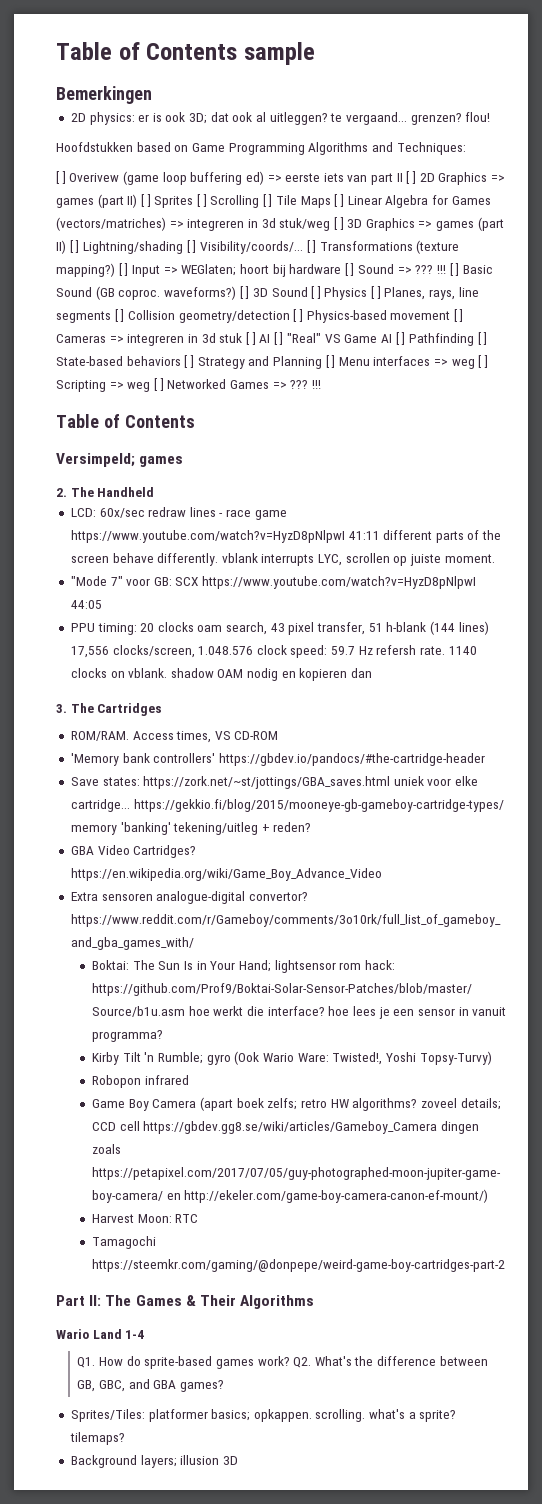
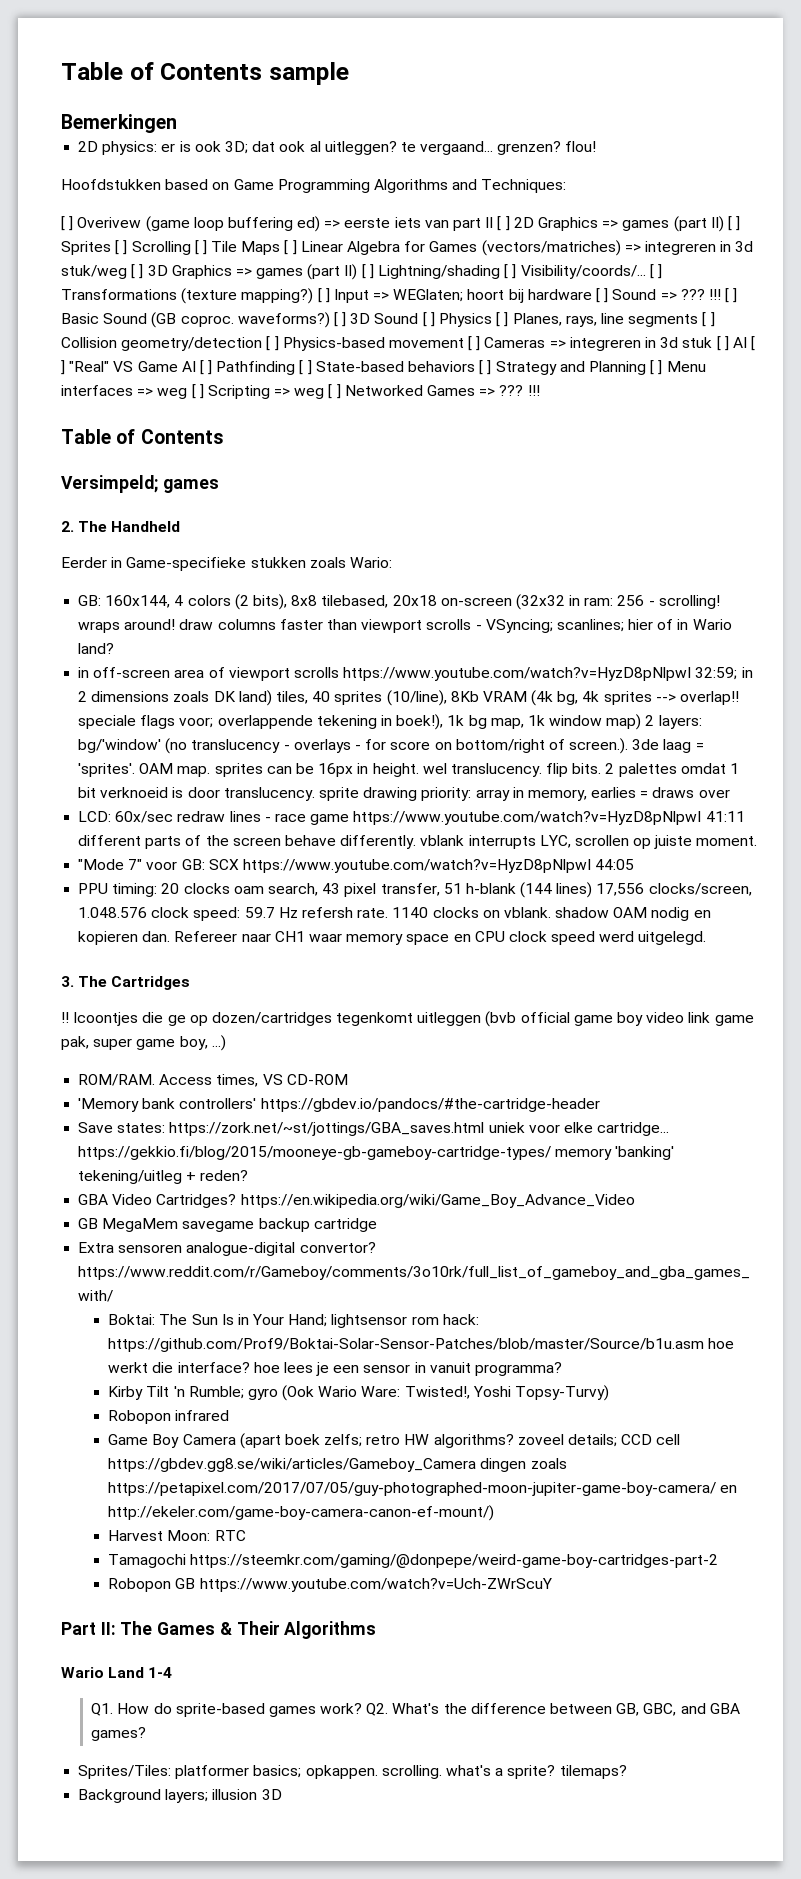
(155, 492) none -> [61,557,392,571] [78,594,720,610] [78,619,732,633] [78,643,115,654] [78,667,753,681] [78,690,740,706] [78,714,702,730] [78,738,704,754] [78,763,740,777] [78,787,730,801] // Eerder in Game-specifieke stukken zoals Wario: // GB: 160x144, 4 colors (2 bits), 8x8 tilebased, 20x18 on-screen (32x32 in ram: 256 - scrolling! wraps around! draw columns faster than viewport scrolls - VSyncing; scanlines; hier of in Wario land? // in off-screen area of viewport scrolls https://www.youtube.com/watch?v=HyzD8pNlpwI 32:59; in 2 dimensions zoals DK land) tiles, 40 sprites (10/line), 8Kb VRAM (4k bg, 4k sprites --> overlap!! speciale flags voor; overlappende tekening in boek!), 1k bg map, 1k window map) 2 layers: bg/'window' (no translucency - overlays - for score on bottom/right of screen.). 3de laag = 'sprites'. OAM map. sprites can be 16px in height. wel translucency. flip bits. 2 palettes omdat 1 bit verknoeid is door translucency. sprite drawing priority: array in memory, earlies = draws over
[351,668,373,678] [56,703,163,716] dan // 3. The Cartridges -> [142,931,707,945] [61,976,191,990] [61,1011,754,1027] [61,1035,226,1051] dan. Refereer naar CH1 waar memory space en CPU clock speed werd uitgelegd. // 3. The Cartridges // !! Icoontjes die ge op dozen/cartridges tegenkomt uitleggen (bvb official game boy video link game pak, super game boy, ...)
(382, 874) none -> [78,1218,377,1232] // GB MegaMem savegame backup cartridge
(506, 1265) none -> [108,1578,552,1592] // Robopon GB https://www.youtube.com/watch?v=Uch-ZWrScuY

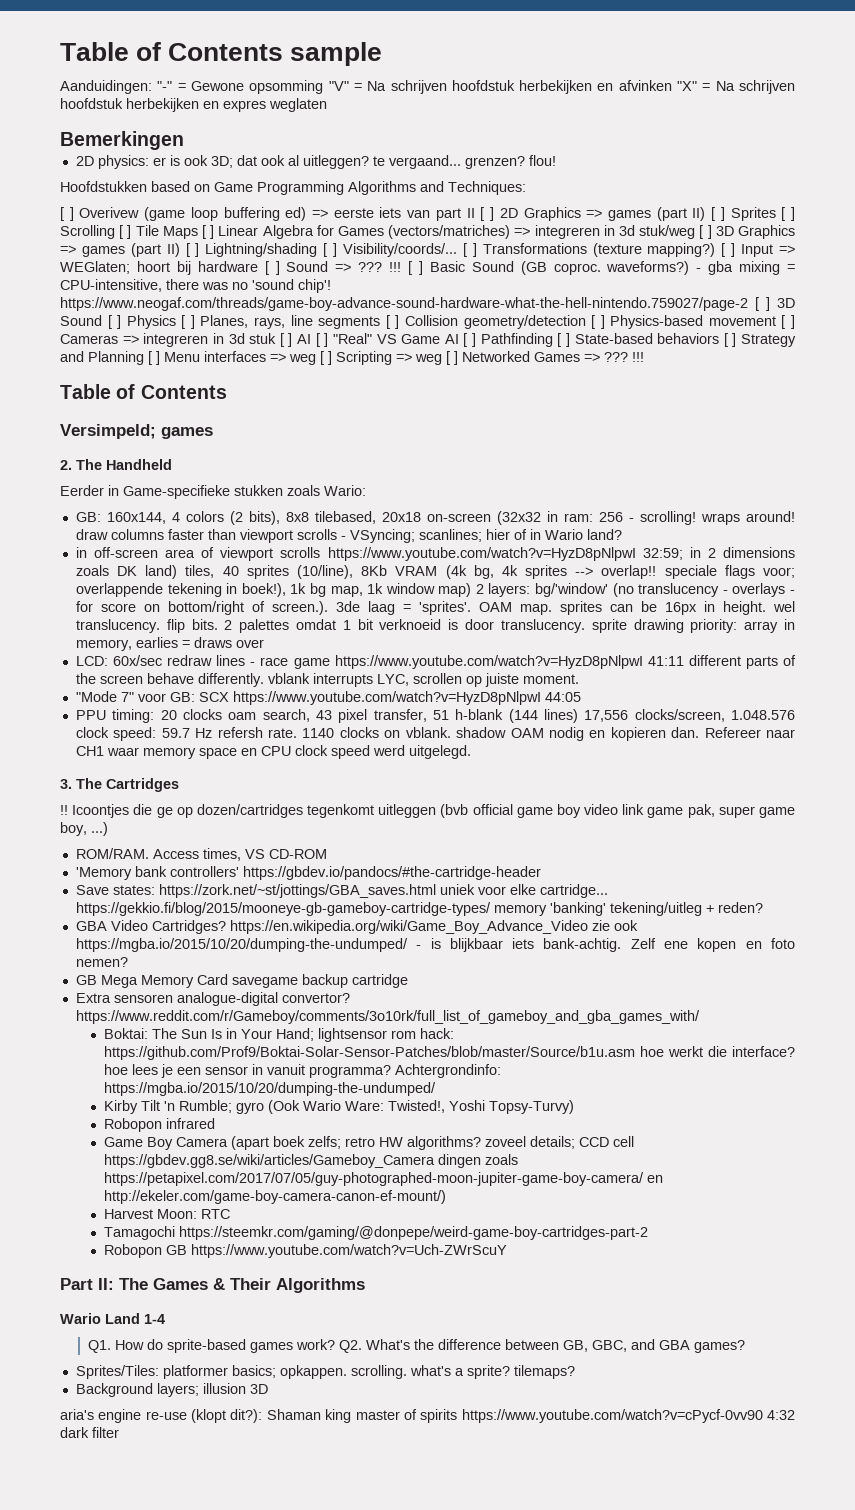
(349, 73) none -> [60,80,795,94] [60,98,327,112] // Aanduidingen: "-" = Gewone opsomming "V" = Na schrijven hoofdstuk herbekijken en afvinken "X" = Na schrijven hoofdstuk herbekijken en expres weglaten
(330, 320) none -> [696,261,795,275] [60,279,331,293] [60,297,748,311] - gba mixing = CPU-intensitive, there was no 'sound chip'! https://www.neogaf.com/threads/game-boy-advance-sound-hardware-what-the-hell-nintendo.759027/page-2
[78,1218,179,1232] // GB MegaMem -> [591,920,638,931] [75,938,795,952] [75,957,128,967] [75,974,228,988] zie ook https://mgba.io/2015/10/20/dumping-the-undumped/ - is blijkbaar iets bank-achtig. Zelf ene kopen en foto nemen? // GB Mega Memory Card
(563, 1369) none -> [395,1064,502,1078] [104,1082,437,1096] Achtergrondinfo: https://mgba.io/2015/10/20/dumping-the-undumped/
(282, 1794) none -> [60,1409,796,1423] [60,1427,119,1438] // aria's engine re-use (klopt dit?): Shaman king master of spirits https://www.youtube.com/watch?v=cPycf-0vv90 4:32 dark filter

